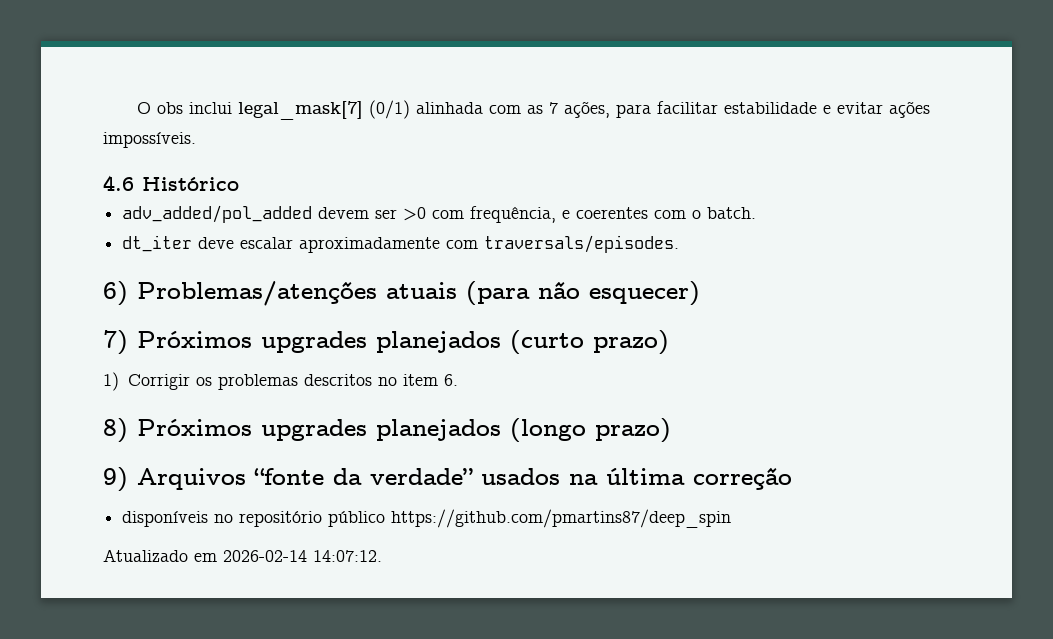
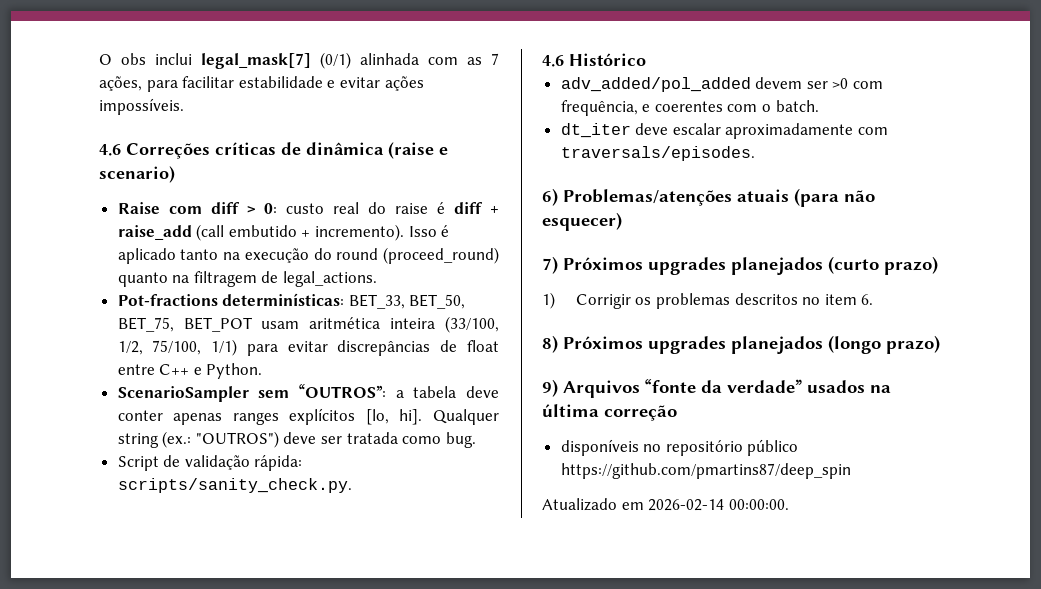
(196, 140) none -> [99,142,448,159] [99,166,175,183] [117,202,499,214] [117,224,450,241] [117,247,499,264] [117,271,378,287] [117,293,466,309] [117,316,499,333] [117,339,500,356] [117,363,263,379] [117,384,500,402] [117,408,500,425] [117,431,476,448] [117,455,303,471] [117,478,352,493] // 4.6 Correções críticas de dinâmica (raise e scenario) // Raise com diff > 0: custo real do raise é diff + raise_add (call embutido + incremento). Isso é aplicado tanto na execução do round (proceed_round) quanto na filtragem de legal_actions. // Pot-fractions determinísticas: BET_33, BET_50, BET_75, BET_POT usam aritmética inteira (33/100, 1/2, 75/100, 1/1) para evitar discrepâncias de float entre C++ e Python. // ScenarioSampler sem “OUTROS”: a tabela deve conter apenas ranges explícitos [lo, hi]. Qualquer string (ex.: "OUTROS") deve ser tratada como bug. // Script de validação rápida: scripts/sanity_check.py.
[313,550,382,562] 14:07:12. -> [728,499,789,510] 00:00:00.

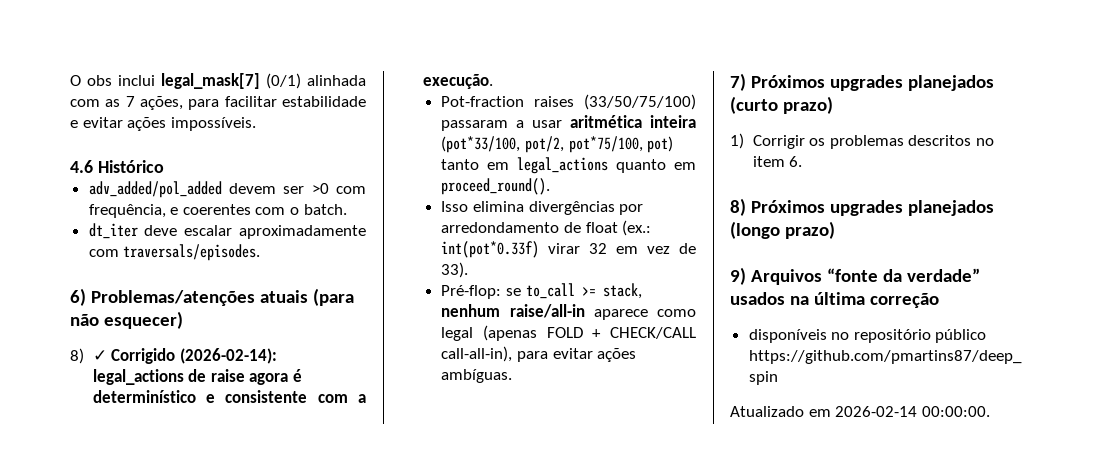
[99,142,448,159] [99,166,175,183] [117,202,499,214] [117,224,450,241] [117,247,499,264] [117,271,378,287] [117,293,466,309] [117,316,499,333] [117,339,500,356] [117,363,263,379] [117,384,500,402] [117,408,500,425] [117,431,476,448] [117,455,303,471] [117,478,352,493] // 4.6 Correções críticas de dinâmica (raise e scenario) // Raise com diff > 0: custo real do raise é diff + raise_add (call embutido + incremento). Isso é aplicado tanto na execução do round (proceed_round) quanto na filtragem de legal_actions. // Pot-fractions determinísticas: BET_33, BET_50, BET_75, BET_POT usam aritmética inteira (33/100, 1/2, 75/100, 1/1) para evitar discrepâncias de float entre C++ e Python. // ScenarioSampler sem “OUTROS”: a tabela deve conter apenas ranges explícitos [lo, hi]. Qualquer string (ex.: "OUTROS") deve ser tratada como bug. // Script de validação rápida: scripts/sanity_check.py. -> (256, 124) none
(622, 221) none -> [70,348,277,364] [92,369,303,385] [92,390,366,403] [422,74,493,89] [441,94,696,110] [441,115,696,131] [441,136,674,153] [441,157,696,174] [441,178,551,195] [441,201,644,215] [441,220,652,236] [441,241,696,258] [441,262,469,278] [441,283,642,299] [441,304,696,320] [441,325,696,341] [441,346,637,362] [441,369,513,383] // 8) ✓ Corrigido (2026-02-14): legal_actions de raise agora é determinístico e consistente com a execução. // Pot-fraction raises (33/50/75/100) passaram a usar aritmética inteira (pot*33/100, pot/2, pot*75/100, pot) tanto em legal_actions quanto em proceed_round(). // Isso elimina divergências por arredondamento de float (ex.: int(pot*0.33f) virar 32 em vez de 33). // Pré-flop: se to_call >= stack, nenhum raise/all-in aparece como legal (apenas FOLD + CHECK/CALL call-all-in), para evitar ações ambíguas.

